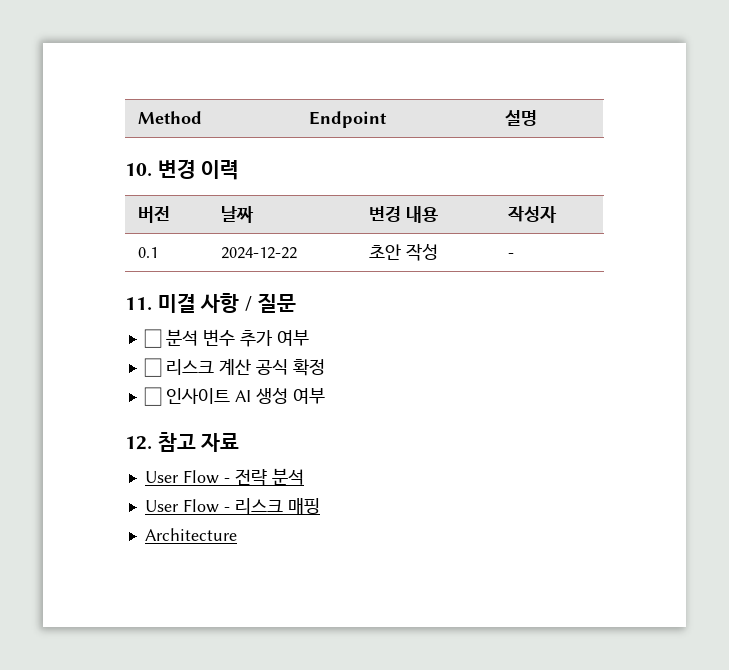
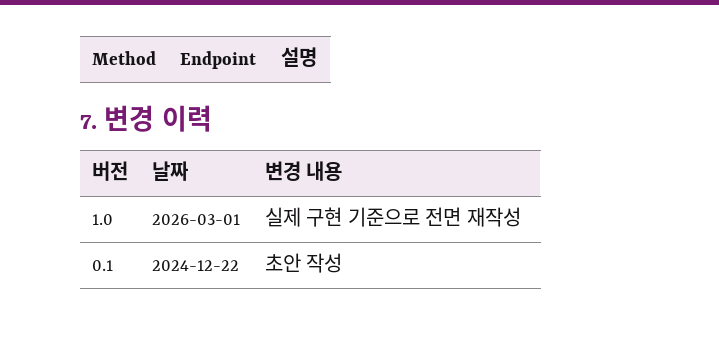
[125,163,152,176] 10. -> [80,115,97,129] 7.
[507,206,557,223] [137,247,158,258] [220,247,297,259] [368,243,438,261] [507,253,514,258] [125,293,296,313] [143,329,309,348] [143,358,325,377] [143,387,325,406] [125,432,240,452] [144,468,304,486] [144,498,320,514] [144,528,237,541] | 작성자 // 0.1 | 2024-12-22 | 초안 작성 | - // 11. 미결 사항 / 질문 // ☐ 분석 변수 추가 여부 // ☐ 리스크 계산 공식 확정 // ☐ 인사이트 AI 생성 여부 // 12. 참고 자료 // User Flow - 전략 분석 // User Flow - 리스크 매핑 // Architecture -> [91,214,113,225] [151,214,240,225] [264,207,521,227] [91,260,113,271] [151,260,239,271] [264,253,343,273] // 1.0 | 2026-03-01 | 실제 구현 기준으로 전면 재작성 // 0.1 | 2024-12-22 | 초안 작성

